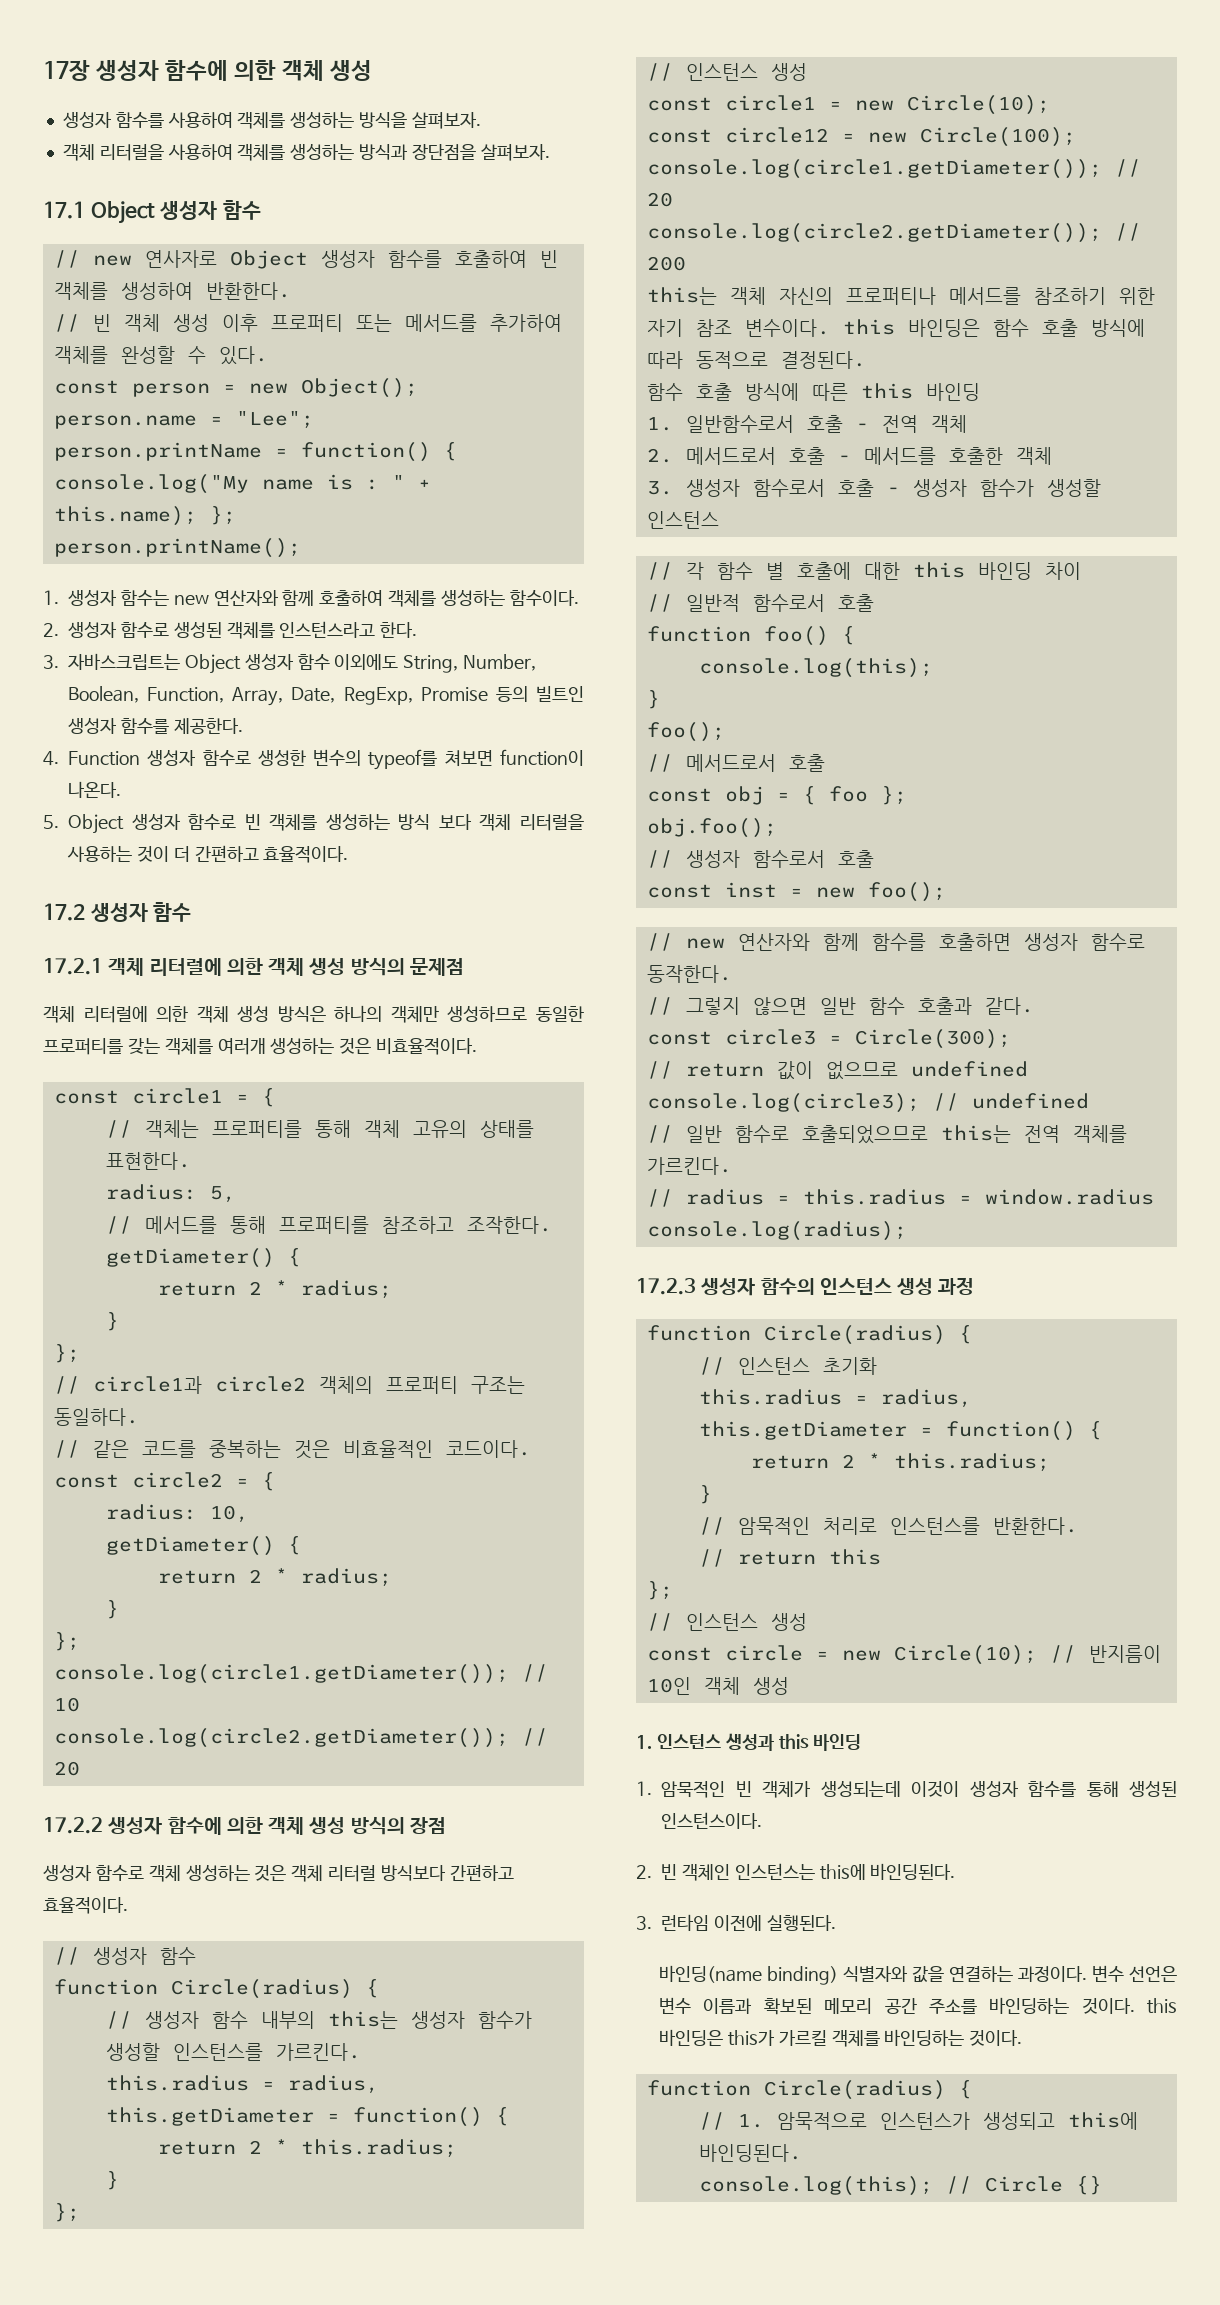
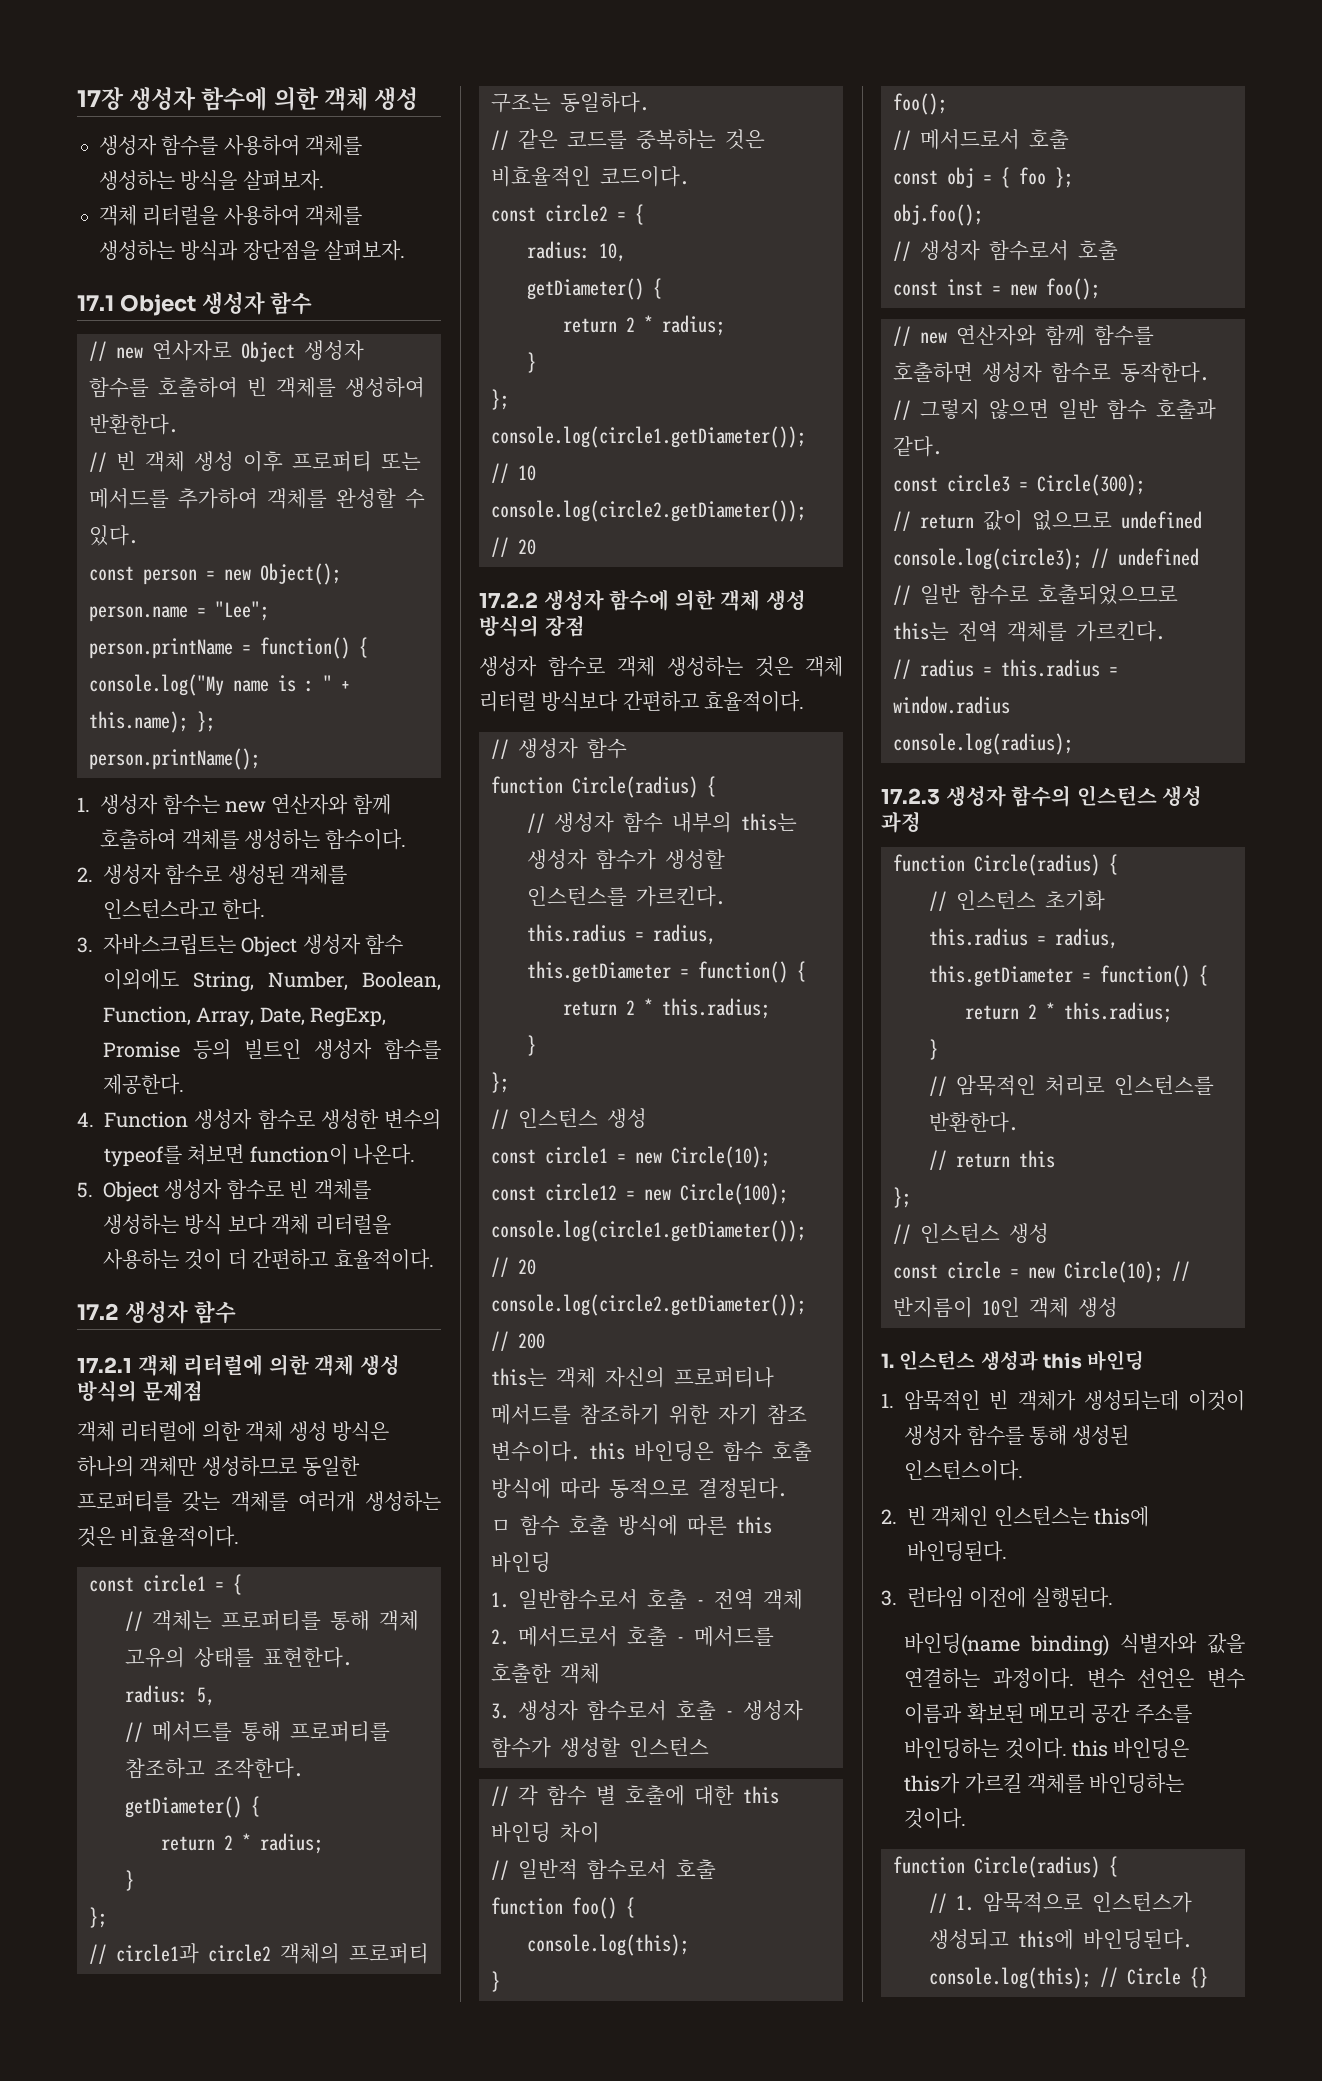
(866, 360) none -> [491,1519,511,1533] ㅁ

